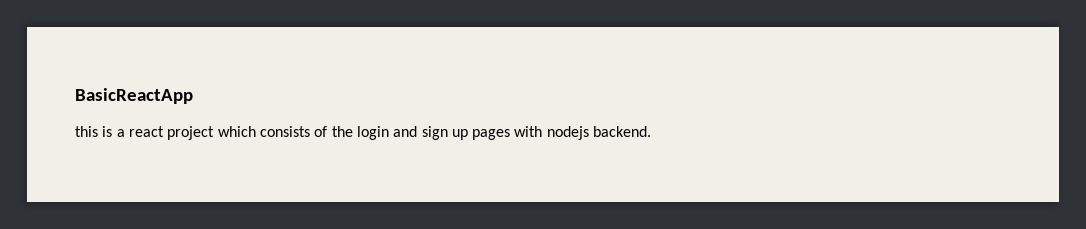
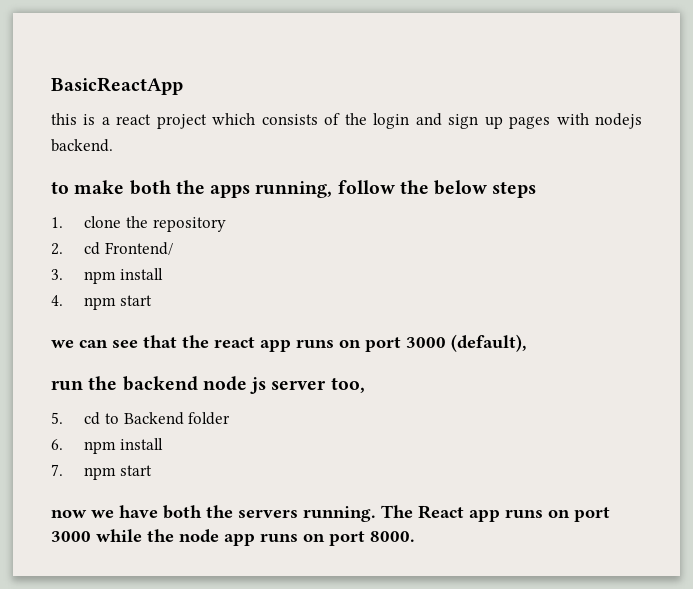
(652, 131) none -> [51,180,537,198] [51,216,226,232] [51,242,174,255] [51,268,164,284] [51,295,153,310] [51,334,527,352] [51,376,365,394] [51,412,231,425] [51,438,164,454] [51,464,153,480] [51,505,610,522] [51,529,415,546] // to make both the apps running, follow the below steps // 1. clone the repository // 2. cd Frontend/ // 3. npm install // 4. npm start // we can see that the react app runs on port 3000 (default), // run the backend node js server too, // 5. cd to Backend folder // 6. npm install // 7. npm start // now we have both the servers running. The React app runs on port 3000 while the node app runs on port 8000.

